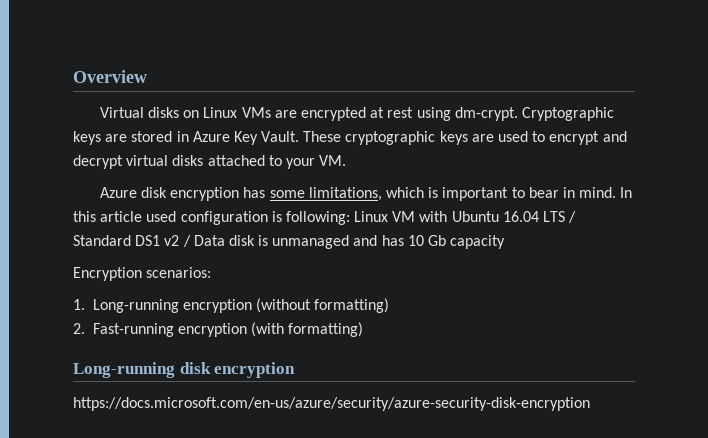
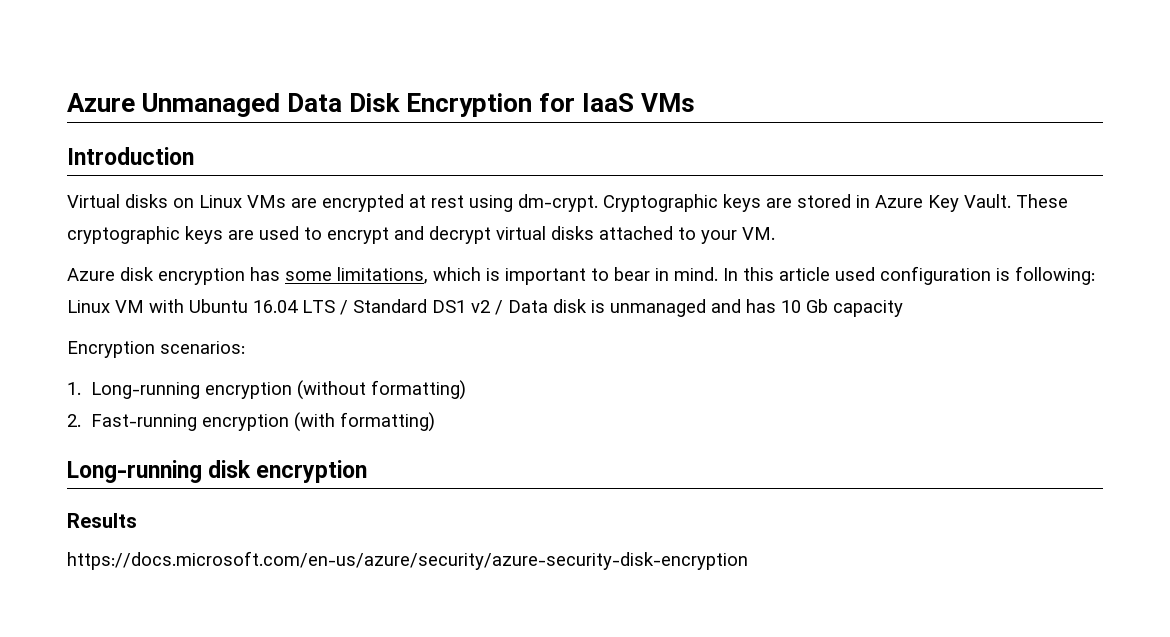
[73,70,147,83] Overview -> [67,93,696,117] [67,147,194,165] Azure Unmanaged Data Disk Encryption for IaaS VMs // Introduction
(296, 370) none -> [67,513,137,528] // Results

